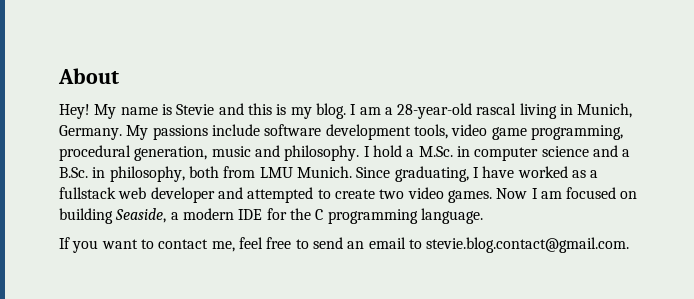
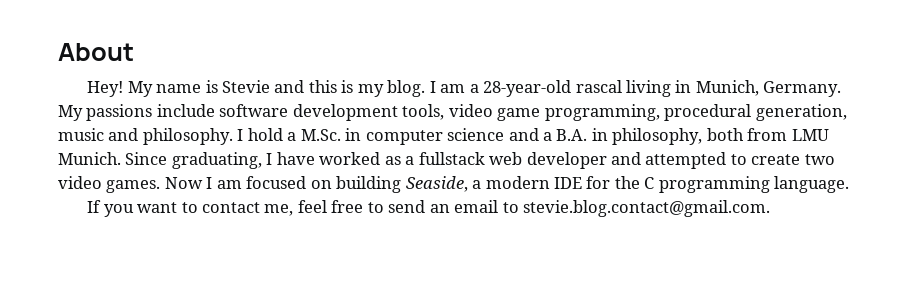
[59,167,88,178] B.Sc. -> [556,129,588,141] B.A.

